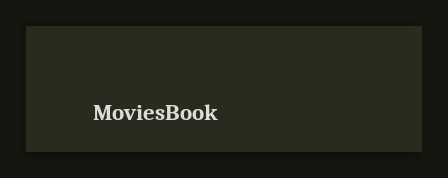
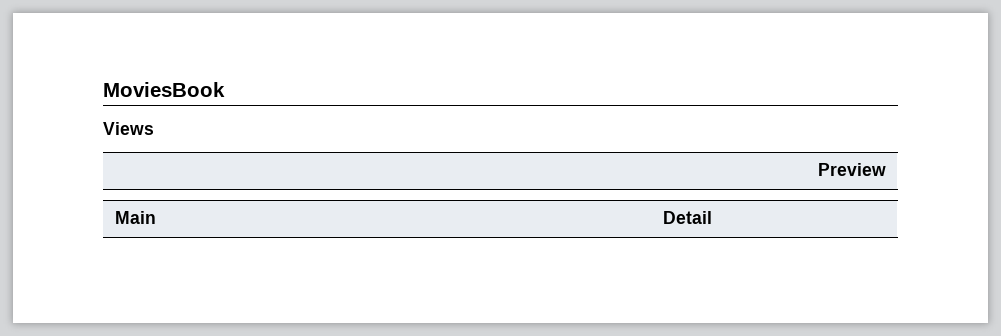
(218, 112) none -> [103,122,154,135] [817,163,886,176] [115,211,157,224] [663,211,712,224] // Views // Preview // Main | Detail

